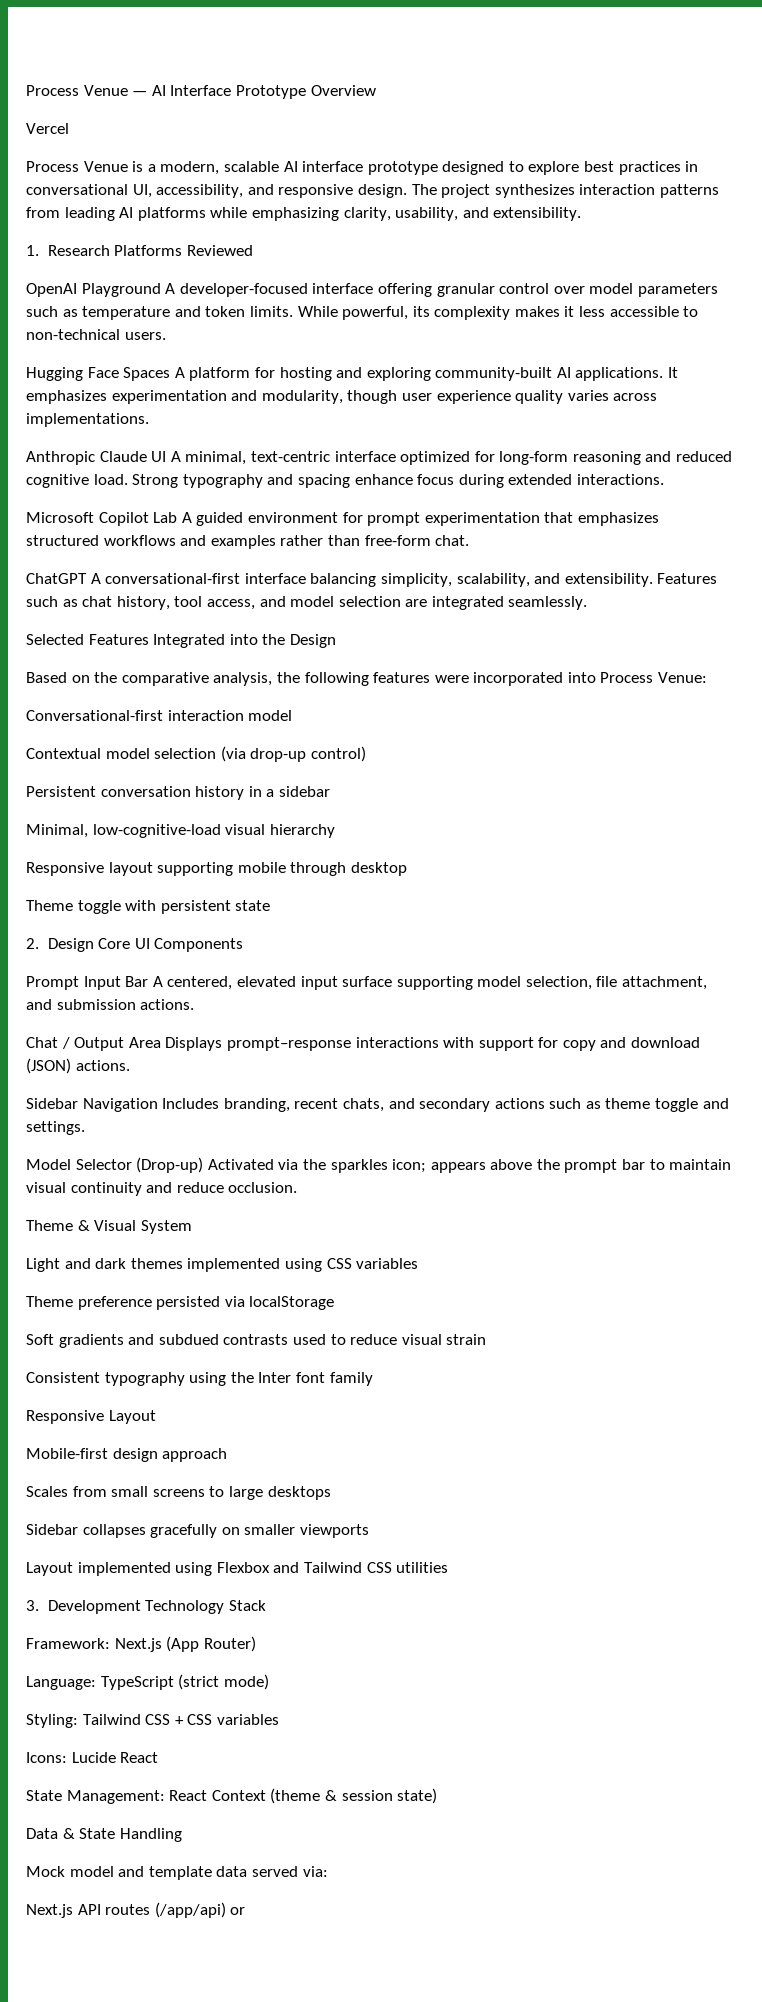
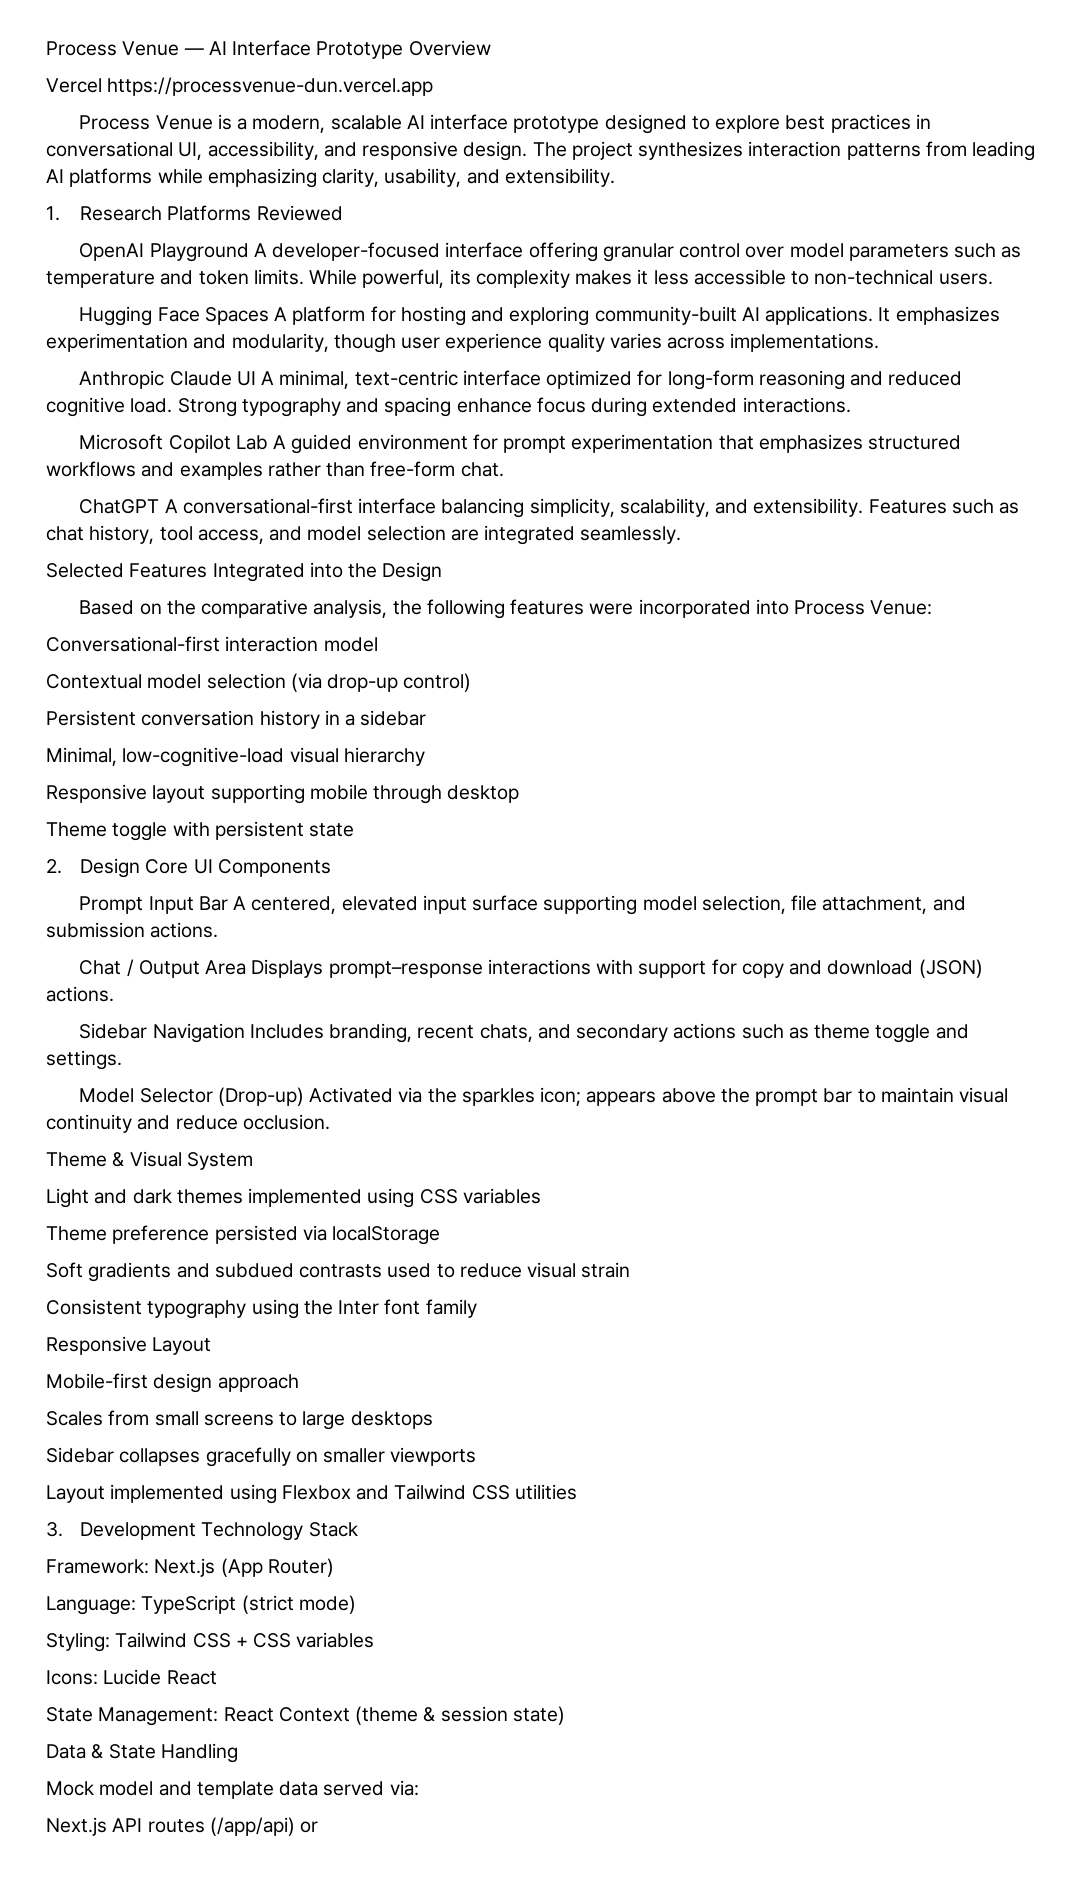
(69, 128) none -> [107,77,434,96] https://processvenue-dun.vercel.app

